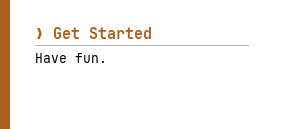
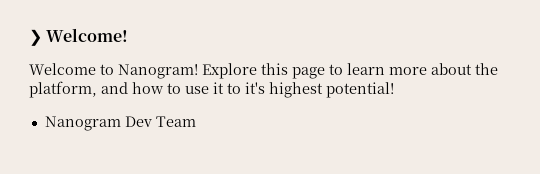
[53,27,152,39] [35,53,107,63] Get Started // Have fun. -> [46,28,129,42] [29,63,498,79] [29,81,394,98] [44,116,196,131] Welcome! // Welcome to Nanogram! Explore this page to learn more about the platform, and how to use it to it's highest potential! // Nanogram Dev Team

